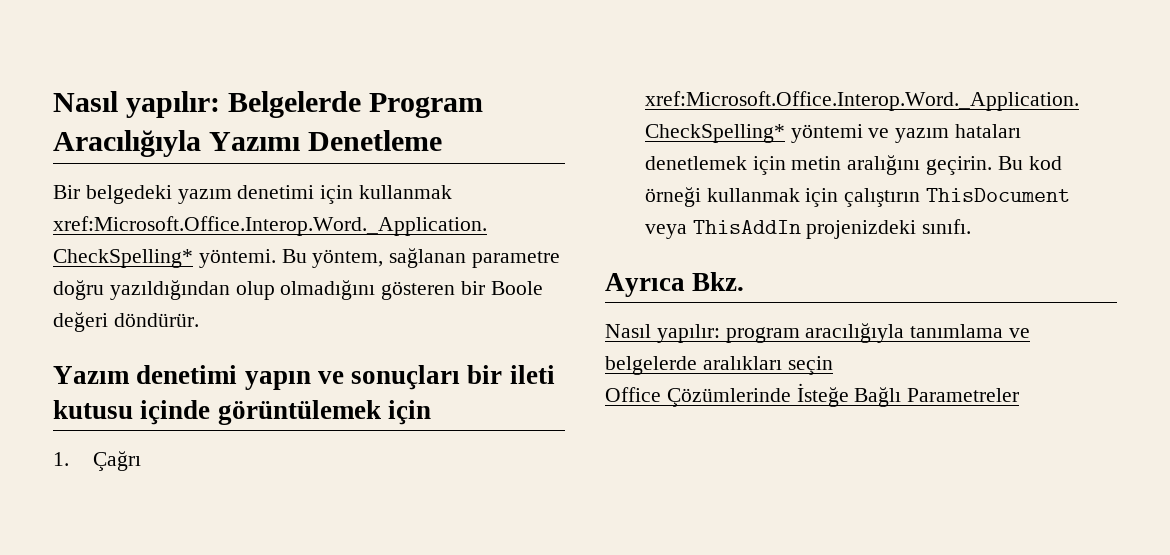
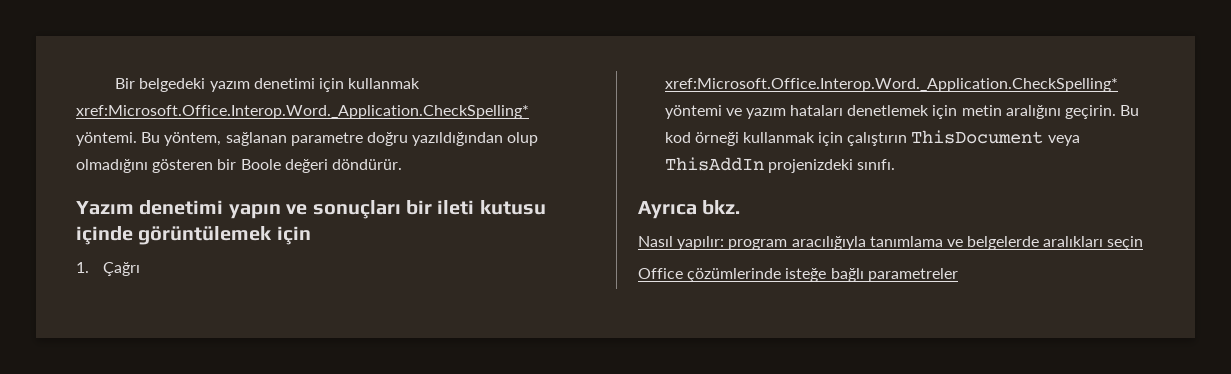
[53,91,484,118] [53,130,443,157] Nasıl yapılır: Belgelerde Program Aracılığıyla Yazımı Denetleme // -> (115, 83) none
[692,272,745,291] Bkz. -> [702,200,741,215] bkz.
[666,383,1020,407] Çözümlerinde İsteğe Bağlı Parametreler -> [687,268,958,282] çözümlerinde isteğe bağlı parametreler

